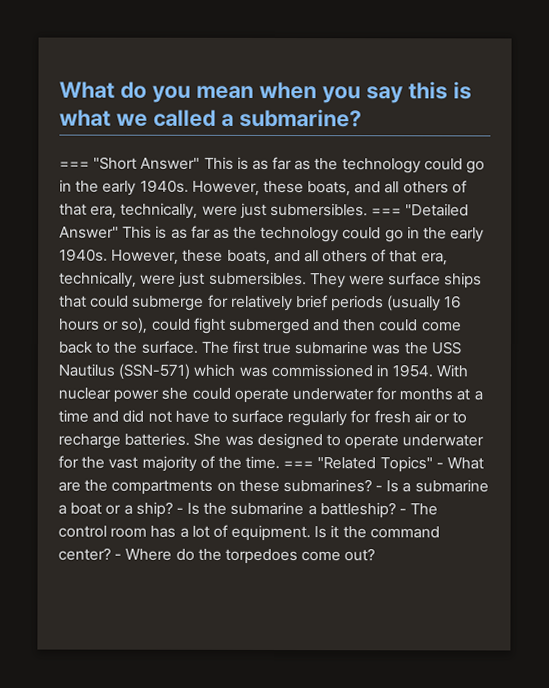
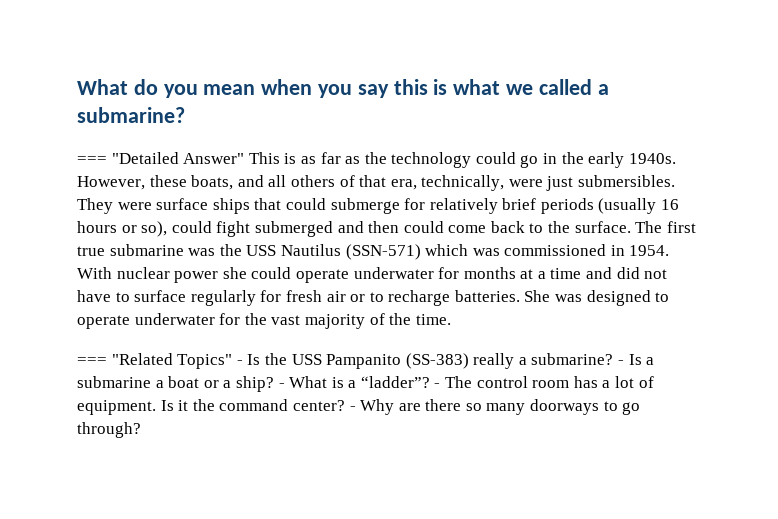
[93,156,486,174] [59,179,467,197] [59,202,403,219] "Short Answer" This is as far as the technology could go in the early 1940s. However, these boats, and all others of that era, technically, were just submersibles. === -> (107, 160) none
(281, 462) none -> (451, 319) //
[447,457,485,470] [58,479,372,495] What are the compartments on these submarines? -> [247,353,614,369] Is the USS Pampanito (SS-383) really a submarine?
[187,501,396,519] Is the submarine a battleship? -> [289,376,430,388] What is a “ladder”?
[125,548,376,565] Where do the torpedoes come out? -> [360,399,641,415] [77,422,141,438] Why are there so many doorways to go through?

